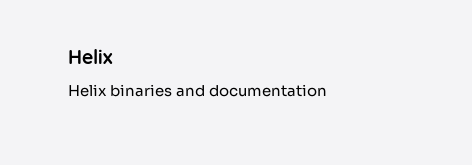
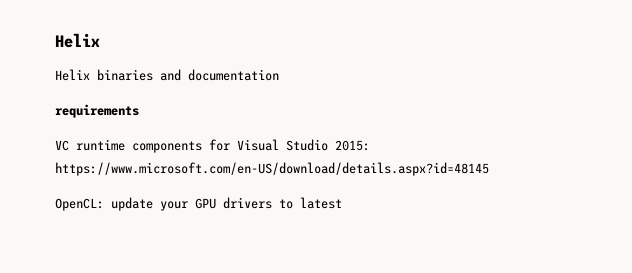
(328, 90) none -> [55,104,139,118] [55,139,370,153] [55,162,489,176] [55,197,342,211] // requirements // VC runtime components for Visual Studio 2015: https://www.microsoft.com/en-US/download/details.aspx?id=48145 // OpenCL: update your GPU drivers to latest

